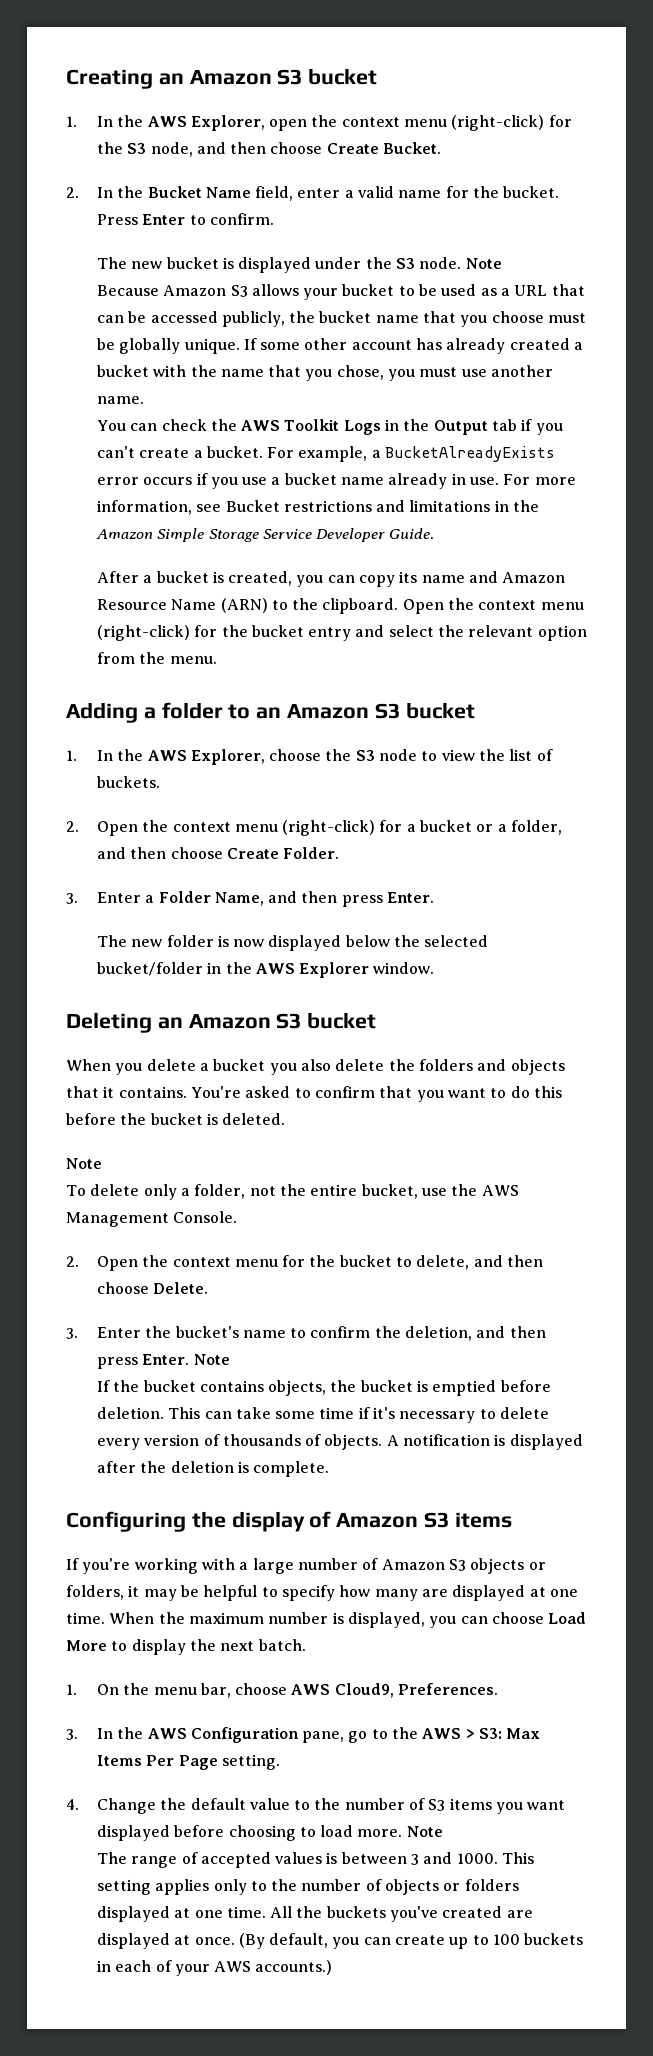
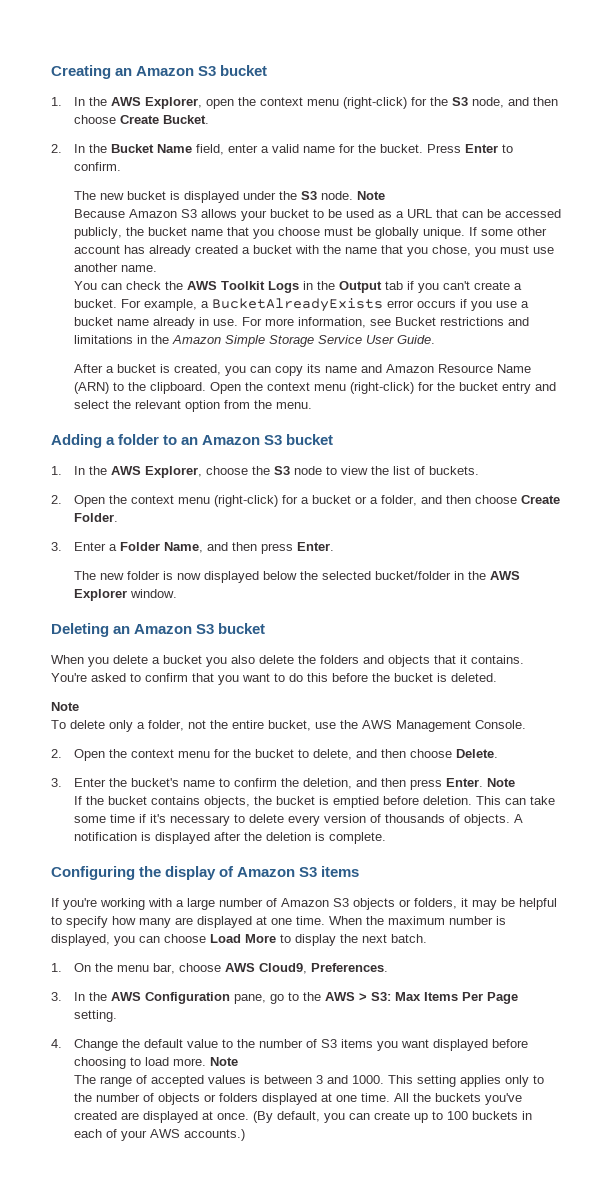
[316,528,386,542] Developer -> [366,335,395,344] User

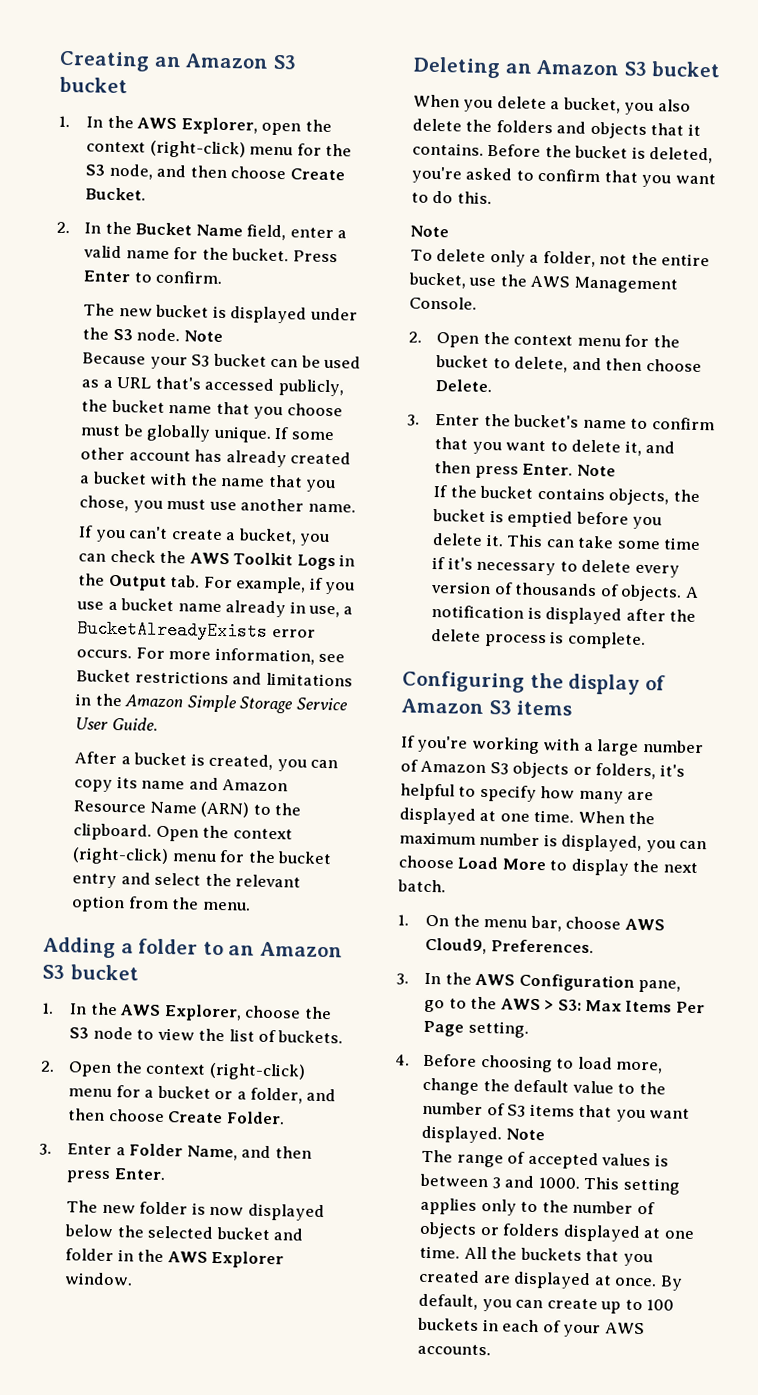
[307,97,408,109] menu (right-click) -> [149,140,294,159] (right-click) menu
[129,209,325,221] Amazon S3 allows your bucket to -> [149,353,299,370] your S3 bucket can
[436,209,502,218] that can be -> [154,376,201,390] that's
[74,281,98,290] You -> [78,525,330,547] If you can't create a bucket, you
[385,281,523,293] [74,298,457,312] tab if you can't create a bucket. For example, a BucketAlreadyExists error occurs -> [170,575,307,594] tab. For example,
[213,319,239,326] use. -> [307,605,354,618] [77,619,316,641] [76,649,133,659] use, a BucketAlreadyExists error occurs.
[314,382,415,394] menu (right-click) -> [72,847,217,866] (right-click) menu
[178,495,279,507] menu (right-click) -> [208,1062,306,1081] [68,1088,113,1098] (right-click) menu
[375,571,452,580] bucket/folder -> [215,1227,304,1241] [65,1248,115,1262] bucket and folder
[163,655,202,664] bucket -> [562,97,621,114] bucket,
[51,673,87,682] You're -> [487,143,714,164] [411,166,463,184] Before the bucket is deleted, you're
[307,673,497,682] this before the bucket is deleted. -> [456,191,492,205] this.
[281,778,353,789] the deletion, -> [434,437,642,456] that you want to delete it,
[423,796,473,805] deletion. -> [632,516,663,530] [432,532,504,547] you delete it.
[266,832,312,841] deletion -> [431,628,547,648] delete process
[461,898,515,910] it may be -> [659,764,685,777] it's
[74,1039,119,1051] Change -> [423,1053,664,1074] [422,1077,480,1095] Before choosing to load more, change
[377,1039,529,1051] [74,1057,207,1069] you want displayed before choosing to load more. -> [578,1104,690,1123] [421,1125,503,1144] that you want displayed.
[485,1093,523,1105] you've -> [585,1248,653,1267] that you
[253,1111,274,1123] (By -> [659,1275,683,1291] By
[184,1129,246,1141] accounts.) -> [417,1343,492,1356] accounts.

